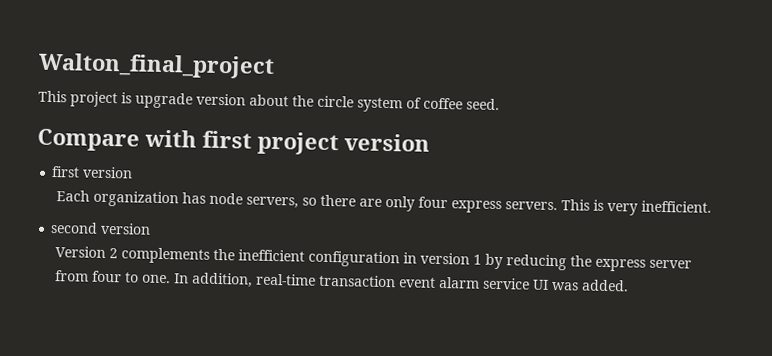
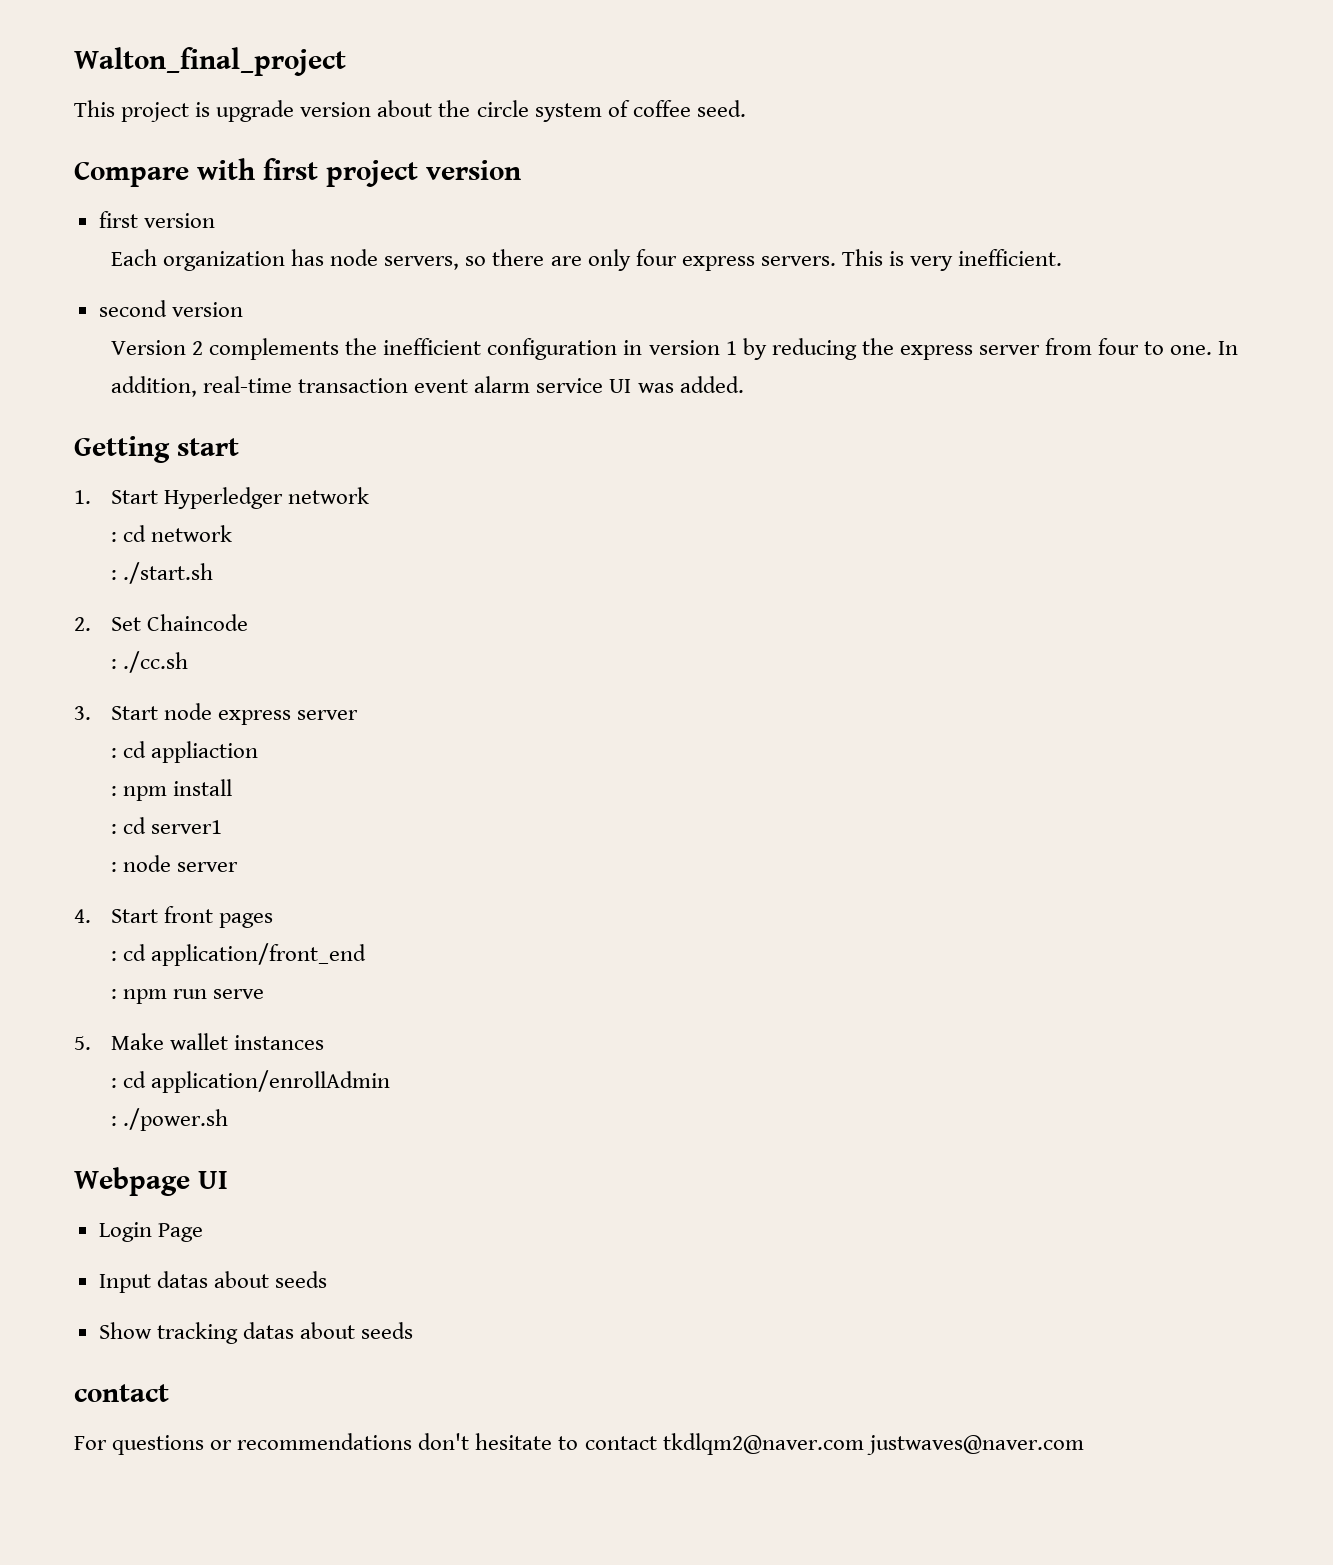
(630, 285) none -> [74,436,239,463] [74,487,370,509] [110,525,233,542] [110,562,214,584] [74,614,249,631] [110,651,189,673] [74,703,359,725] [110,741,259,763] [110,779,233,801] [110,817,223,834] [110,855,239,872] [74,906,274,928] [110,943,367,966] [110,989,265,1004] [74,1033,325,1050] [110,1070,391,1093] [110,1108,229,1131] [74,1167,228,1196] [98,1222,203,1242] [98,1271,327,1293] [98,1322,414,1344] [74,1384,169,1402] [74,1433,1084,1455] // Getting start // 1. Start Hyperledger network // : cd network // : ./start.sh // 2. Set Chaincode // : ./cc.sh // 3. Start node express server // : cd appliaction // : npm install // : cd server1 // : node server // 4. Start front pages // : cd application/front_end // : npm run serve // 5. Make wallet instances // : cd application/enrollAdmin // : ./power.sh // Webpage UI // Login Page // Input datas about seeds // Show tracking datas about seeds // contact // For questions or recommendations don't hesitate to contact tkdlqm2@naver.com justwaves@naver.com

